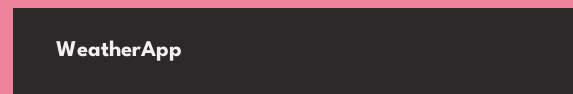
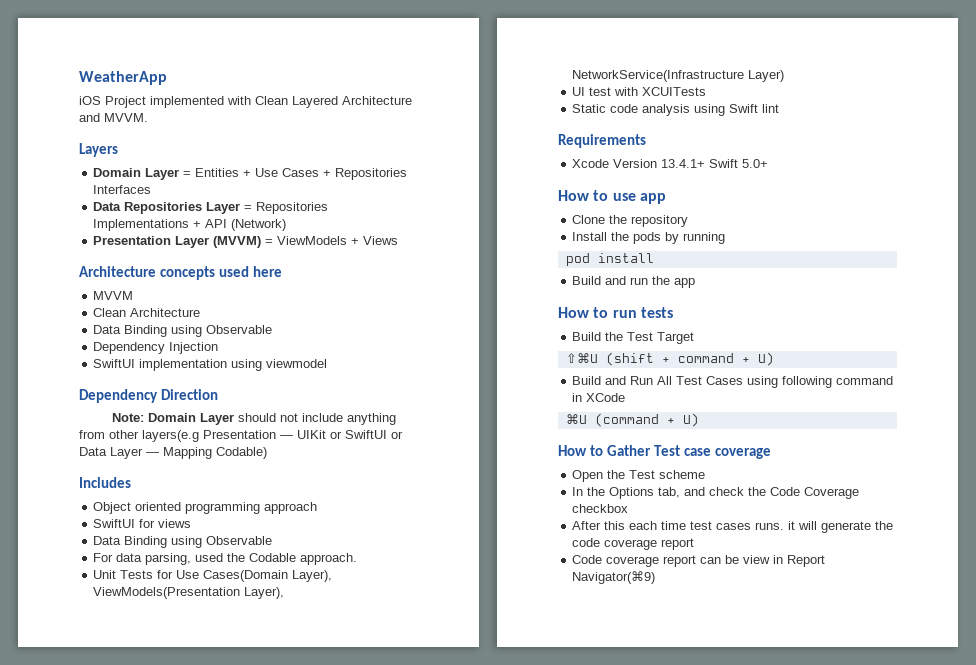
(182, 50) none -> [79,96,412,108] [79,113,148,122] [79,143,118,157] [93,168,408,180] [93,185,152,194] [93,202,329,214] [93,219,287,231] [93,236,399,248] [79,266,283,280] [93,291,134,300] [93,308,201,317] [93,325,273,337] [93,342,219,354] [93,359,328,371] [79,389,218,403] [111,413,396,425] [79,430,403,442] [79,447,267,459] [79,477,131,488] [93,502,318,514] [93,519,192,528] [93,536,273,548] [93,553,358,565] [93,570,333,582] [93,587,285,599] [572,70,785,82] [572,87,707,96] [572,104,780,116] [558,134,646,148] [572,159,769,168] [558,190,666,204] [572,215,689,227] [572,232,726,244] [565,253,654,266] [572,276,696,288] [558,307,673,318] [572,332,695,344] [565,352,774,366] [572,376,894,388] [572,393,626,402] [565,413,699,427] [558,445,772,459] [572,470,706,482] [572,487,860,499] [572,504,629,513] [572,521,894,533] [572,538,695,550] [572,555,826,567] [572,571,656,584] // iOS Project implemented with Clean Layered Architecture and MVVM. // Layers // Domain Layer = Entities + Use Cases + Repositories Interfaces // Data Repositories Layer = Repositories Implementations + API (Network) // Presentation Layer (MVVM) = ViewModels + Views // Architecture concepts used here // MVVM // Clean Architecture // Data Binding using Observable // Dependency Injection // SwiftUI implementation using viewmodel // Dependency Direction // Note: Domain Layer should not include anything from other layers(e.g Presentation — UIKit or SwiftUI or Data Layer — Mapping Codable) // Includes // Object oriented programming approach // SwiftUI for views // Data Binding using Observable // For data parsing, used the Codable approach. // Unit Tests for Use Cases(Domain Layer), ViewModels(Presentation Layer), NetworkService(Infrastructure Layer) // UI test with XCUITests // Static code analysis using Swift lint // Requirements // Xcode Version 13.4.1+ Swift 5.0+ // How to use app // Clone the repository // Install the pods by running // pod install // Build and run the app // How to run tests // Build the Test Target // ⇧⌘U (shift + command + U) // Build and Run All Test Cases using following command in XCode // ⌘U (command + U) // How to Gather Test case coverage // Open the Test scheme // In the Options tab, and check the Code Coverage checkbox // After this each time test cases runs. it will generate the code coverage report // Code coverage report can be view in Report Navigator(⌘9)

